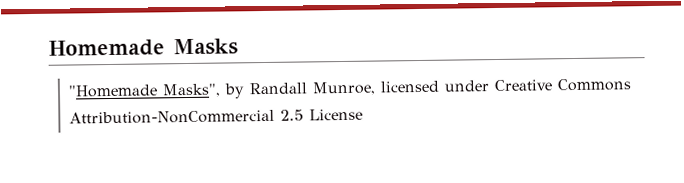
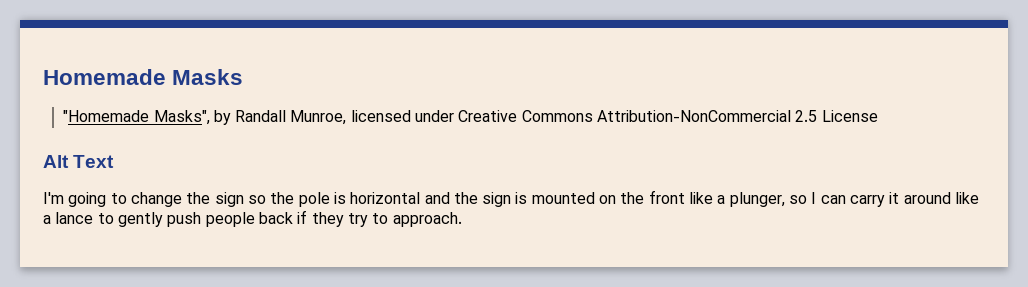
(363, 114) none -> [43,155,115,168] [43,190,979,207] [43,210,462,227] // Alt Text // I'm going to change the sign so the pole is horizontal and the sign is mounted on the front like a plunger, so I can carry it around like a lance to gently push people back if they try to approach.

